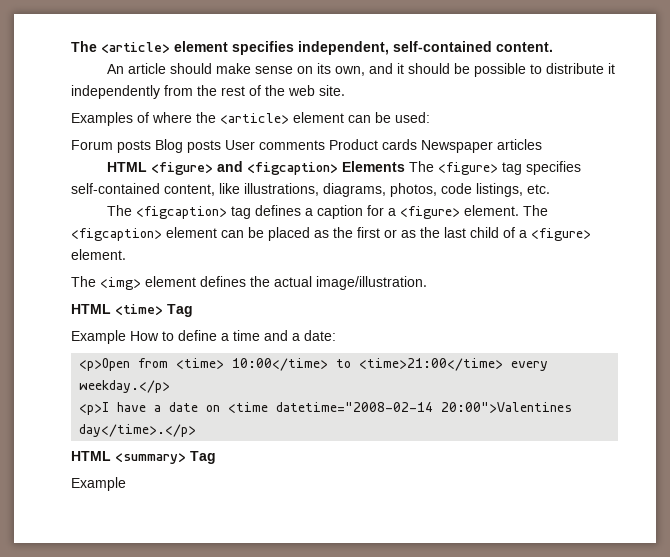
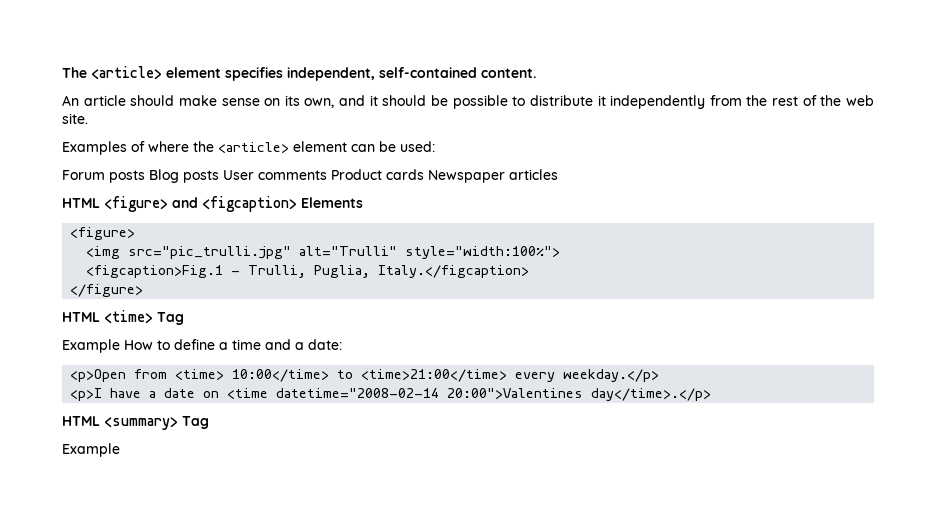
[408,161,581,175] [71,183,550,197] [106,205,548,219] [71,227,591,241] [71,249,126,260] [71,276,427,290] The <figure> tag specifies self-contained content, like illustrations, diagrams, photos, code listings, etc. // The <figcaption> tag defines a caption for a <figure> element. The <figcaption> element can be placed as the first or as the last child of a <figure> element. // The <img> element defines the actual image/illustration. -> [70,227,136,240] [86,246,561,259] [86,265,530,278] [70,284,144,297] // <figure> // <img src="pic_trulli.jpg" alt="Trulli" style="width:100%"> // <figcaption>Fig.1 - Trulli, Puglia, Italy.</figcaption> // </figure>

